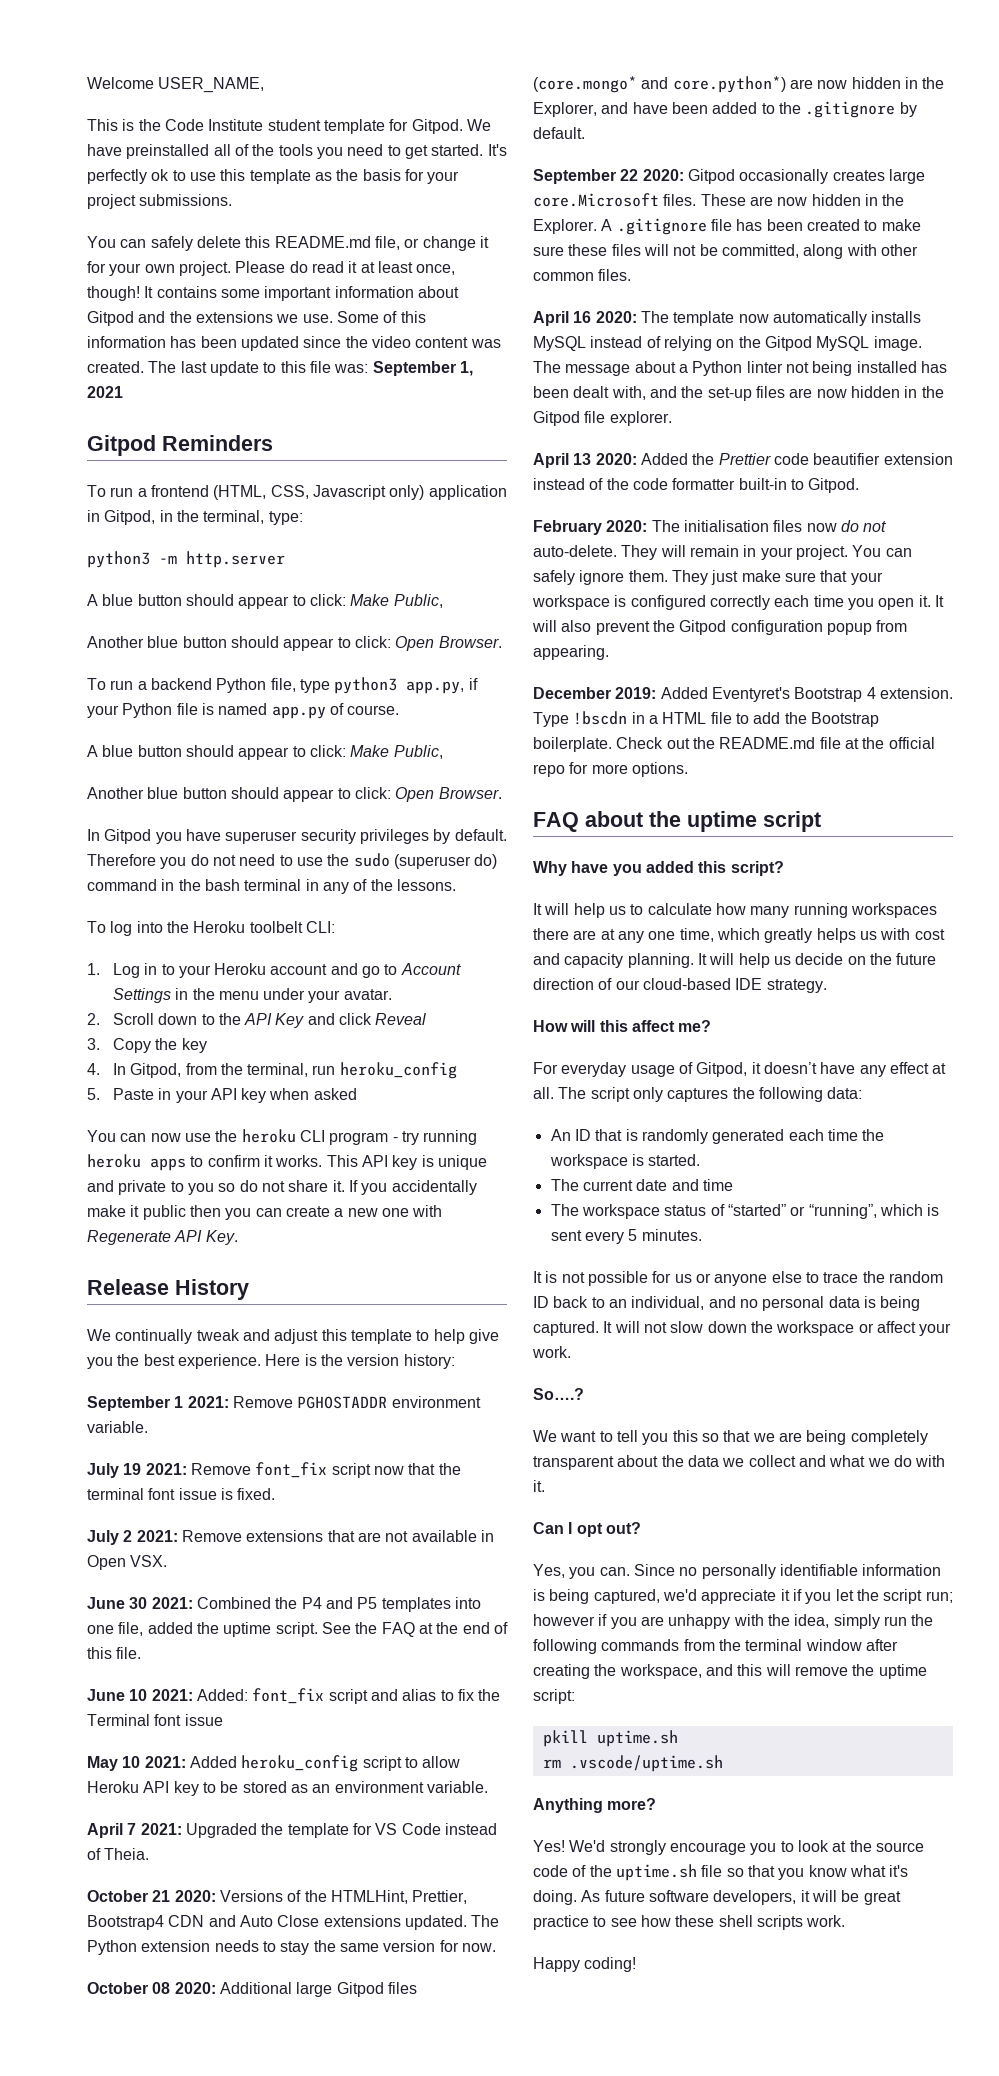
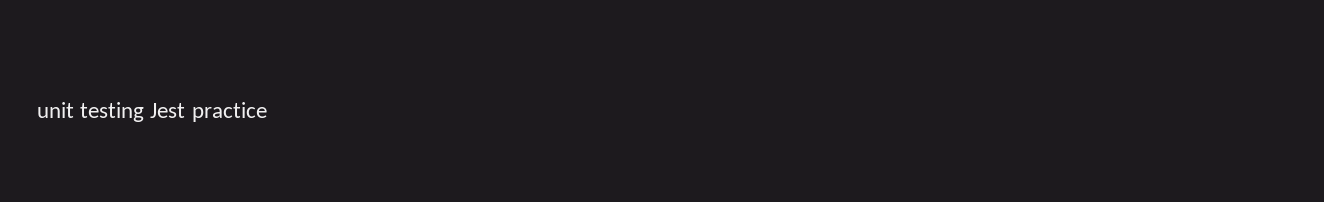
[87,77,265,93] [87,119,491,134] [87,144,507,159] [87,169,460,184] [87,194,233,209] [87,236,489,251] [87,261,456,276] [87,286,459,301] [87,311,426,326] [87,336,501,351] [87,361,473,376] [87,386,123,398] [87,435,273,456] [87,485,507,500] [87,510,303,525] [87,551,285,568] [87,594,443,609] [87,636,502,651] [87,677,478,694] [87,703,400,719] [87,745,443,760] [87,787,502,802] [87,829,507,844] [87,853,498,869] [87,879,456,894] [87,921,335,936] [87,963,461,978] [112,988,392,1003] [87,1013,427,1028] [87,1038,207,1053] [87,1062,457,1079] [87,1088,357,1103] [87,1129,478,1145] [87,1154,487,1171] [87,1180,477,1195] [87,1205,443,1220] [87,1230,238,1245] [87,1279,249,1300] [87,1329,499,1344] [87,1354,455,1369] [87,1396,481,1411] [87,1421,148,1433] [87,1462,461,1478] [87,1488,276,1500] [87,1530,494,1545] [87,1555,168,1570] [87,1597,481,1612] [87,1622,508,1637] [87,1647,142,1659] [87,1688,501,1704] [87,1714,223,1726] [87,1755,461,1772] [87,1781,488,1796] [87,1823,497,1838] [87,1848,150,1860] [87,1890,468,1904] [87,1915,500,1930] [87,1940,496,1955] [87,1982,417,1997] [533,76,945,93] [533,101,917,118] [533,127,585,139] [533,169,925,184] [533,193,905,207] [533,218,921,235] [533,244,918,259] [533,269,632,281] [533,311,922,326] [533,336,922,351] [533,361,947,376] [533,386,944,401] [533,411,672,426] [533,453,953,468] [533,478,860,493] [533,520,887,535] [533,545,912,560] [533,570,883,585] [532,595,944,610] [532,620,908,635] [533,645,609,660] [533,687,953,702] [533,711,879,727] [533,737,935,752] [533,762,688,777] [533,811,821,832] [533,861,784,876] [533,903,937,918] [533,928,945,943] [533,953,937,968] [533,978,827,993] [533,1020,712,1032] [533,1062,947,1077] [533,1087,863,1102] [550,1129,885,1144] [549,1154,701,1169] [550,1179,733,1191] [550,1204,940,1219] [550,1229,702,1244] [533,1271,943,1286] [533,1296,921,1311] [533,1321,952,1336] [532,1346,571,1358] [533,1388,584,1400] [533,1430,928,1445] [533,1455,946,1470] [533,1480,545,1492] [533,1522,641,1537] [533,1564,942,1579] [533,1589,953,1604] [533,1614,934,1629] [533,1639,898,1654] [533,1664,927,1679] [533,1689,575,1704] [542,1730,678,1747] [542,1755,723,1772] [533,1798,657,1813] [533,1840,924,1855] [533,1864,909,1881] [533,1890,901,1905] [533,1915,846,1930] [533,1957,637,1972] Welcome USER_NAME, // This is the Code Institute student template for Gitpod. We have preinstalled all of the tools you need to get started. It's perfectly ok to use this template as the basis for your project submissions. // You can safely delete this README.md file, or change it for your own project. Please do read it at least once, though! It contains some important information about Gitpod and the extensions we use. Some of this information has been updated since the video content was created. The last update to this file was: September 1, 2021 // Gitpod Reminders // To run a frontend (HTML, CSS, Javascript only) application in Gitpod, in the terminal, type: // python3 -m http.server // A blue button should appear to click: Make Public, // Another blue button should appear to click: Open Browser. // To run a backend Python file, type python3 app.py, if your Python file is named app.py of course. // A blue button should appear to click: Make Public, // Another blue button should appear to click: Open Browser. // In Gitpod you have superuser security privileges by default. Therefore you do not need to use the sudo (superuser do) command in the bash terminal in any of the lessons. // To log into the Heroku toolbelt CLI: // 1. Log in to your Heroku account and go to Account Settings in the menu under your avatar. // 2. Scroll down to the API Key and click Reveal // 3. Copy the key // 4. In Gitpod, from the terminal, run heroku_config // 5. Paste in your API key when asked // You can now use the heroku CLI program - try running heroku apps to confirm it works. This API key is unique and private to you so do not share it. If you accidentally make it public then you can create a new one with Regenerate API Key. // Release History // We continually tweak and adjust this template to help give you the best experience. Here is the version history: // September 1 2021: Remove PGHOSTADDR environment variable. // July 19 2021: Remove font_fix script now that the terminal font issue is fixed. // July 2 2021: Remove extensions that are not available in Open VSX. // June 30 2021: Combined the P4 and P5 templates into one file, added the uptime script. See the FAQ at the end of this file. // June 10 2021: Added: font_fix script and alias to fix the Terminal font issue // May 10 2021: Added heroku_config script to allow Heroku API key to be stored as an environment variable. // April 7 2021: Upgraded the template for VS Code instead of Theia. // October 21 2020: Versions of the HTMLHint, Prettier, Bootstrap4 CDN and Auto Close extensions updated. The Python extension needs to stay the same version for now. // October 08 2020: Additional large Gitpod files (core.mongo* and core.python*) are now hidden in the Explorer, and have been added to the .gitignore by default. // September 22 2020: Gitpod occasionally creates large core.Microsoft files. These are now hidden in the Explorer. A .gitignore file has been created to make sure these files will not be committed, along with other common files. // April 16 2020: The template now automatically installs MySQL instead of relying on the Gitpod MySQL image. The message about a Python linter not being installed has been dealt with, and the set-up files are now hidden in the Gitpod file explorer. // April 13 2020: Added the Prettier code beautifier extension instead of the code formatter built-in to Gitpod. // February 2020: The initialisation files now do not auto-delete. They will remain in your project. You can safely ignore them. They just make sure that your workspace is configured correctly each time you open it. It will also prevent the Gitpod configuration popup from appearing. // December 2019: Added Eventyret's Bootstrap 4 extension. Type !bscdn in a HTML file to add the Bootstrap boilerplate. Check out the README.md file at the official repo for more options. // FAQ about the uptime script // Why have you added this script? // It will help us to calculate how many running workspaces there are at any one time, which greatly helps us with cost and capacity planning. It will help us decide on the future direction of our cloud-based IDE strategy. // How will this affect me? // For everyday usage of Gitpod, it doesn’t have any effect at all. The script only captures the following data: // An ID that is randomly generated each time the workspace is started. // The current date and time // The workspace status of “started” or “running”, which is sent every 5 minutes. // It is not possible for us or anyone else to trace the random ID back to an individual, and no personal data is being captured. It will not slow down the workspace or affect your work. // So….? // We want to tell you this so that we are being completely transparent about the data we collect and what we do with it. // Can I opt out? // Yes, you can. Since no personally identifiable information is being captured, we'd appreciate it if you let the script run; however if you are unhappy with the idea, simply run the following commands from the terminal window after creating the workspace, and this will remove the uptime script: // pkill uptime.sh // rm .vscode/uptime.sh // Anything more? // Yes! We'd strongly encourage you to look at the source code of the uptime.sh file so that you know what it's doing. As future software developers, it will be great practice to see how these shell scripts work. // Happy coding! -> [37,102,267,122] unit testing Jest practice

